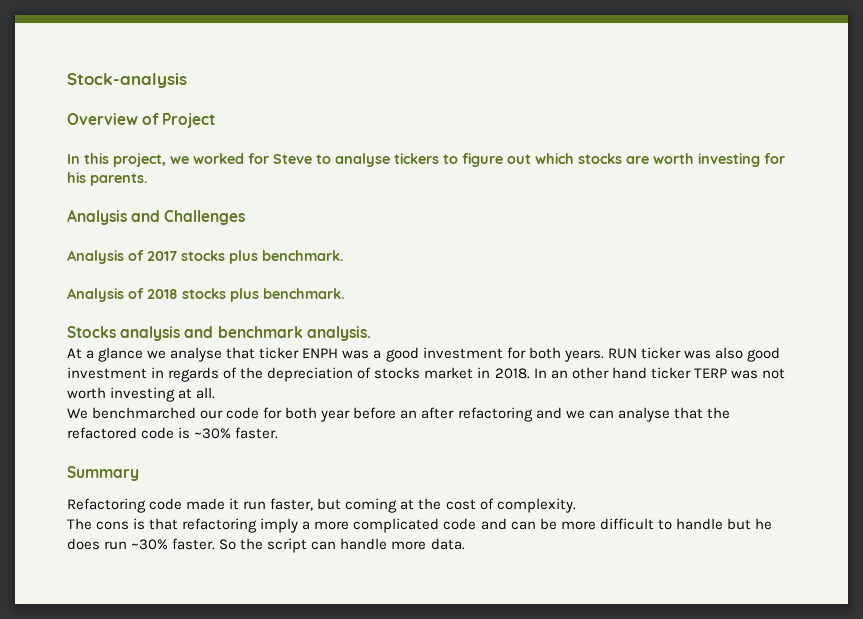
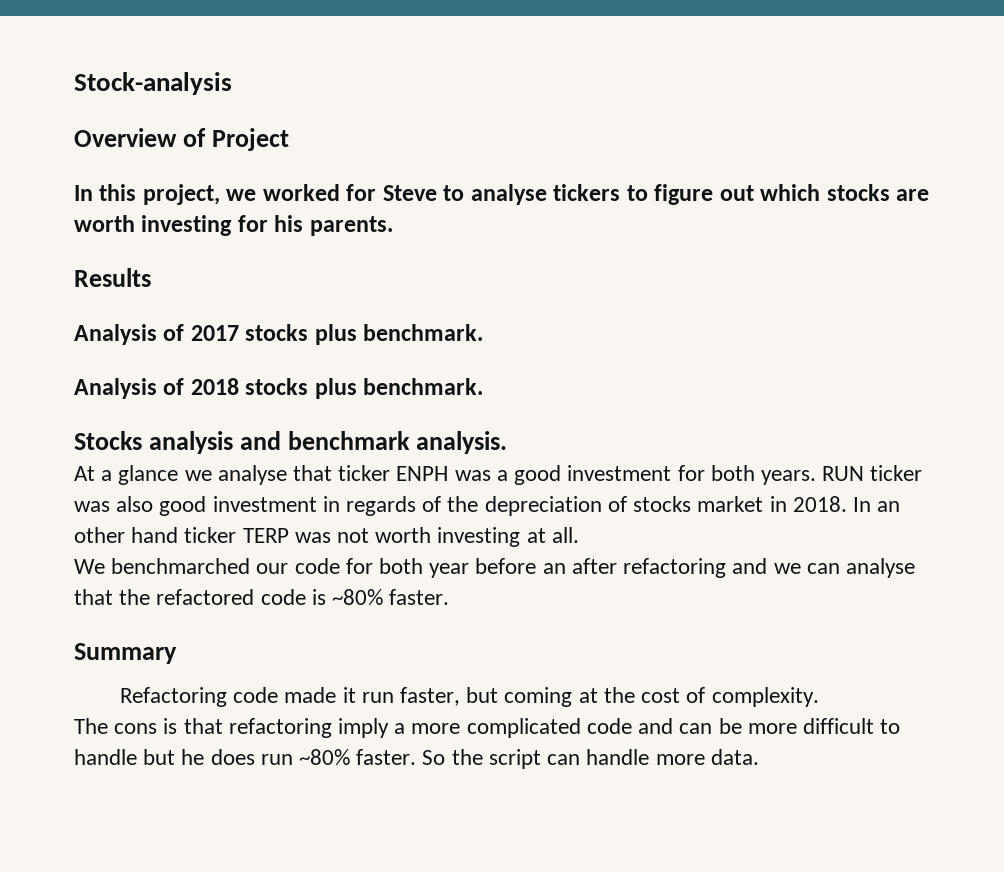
[67,209,246,225] Analysis and Challenges -> [74,268,151,287] Results
[194,428,232,439] ~30% -> [332,589,384,605] ~80%
[131,539,169,550] ~30% -> [299,749,351,765] ~80%

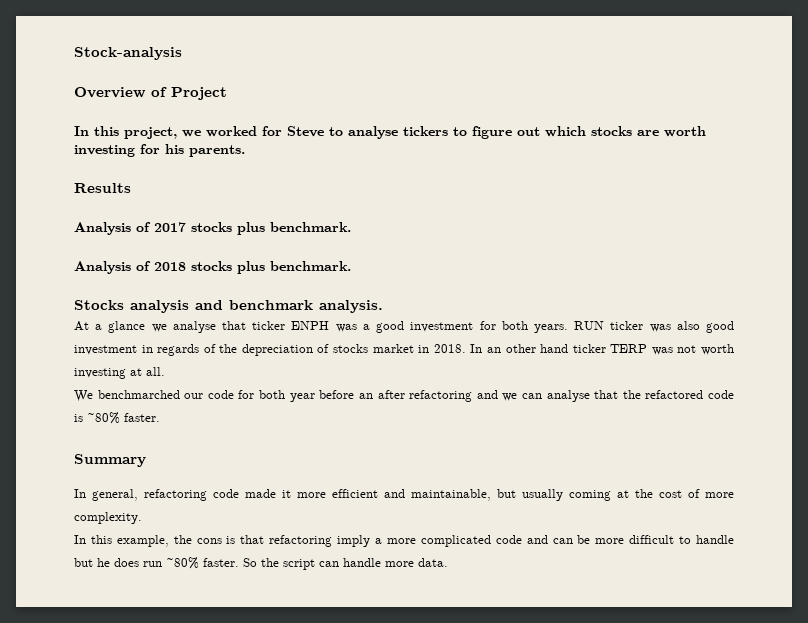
[120,687,499,707] Refactoring code made it run faster, but -> [74,489,563,501] In general, refactoring code made it more efficient and maintainable, but usually
(706, 695) none -> [705,492,734,498] more
[74,718,108,734] The -> [74,535,192,547] In this example, the

